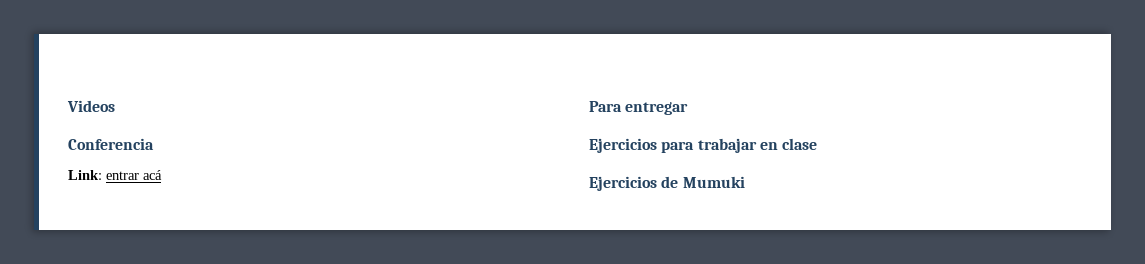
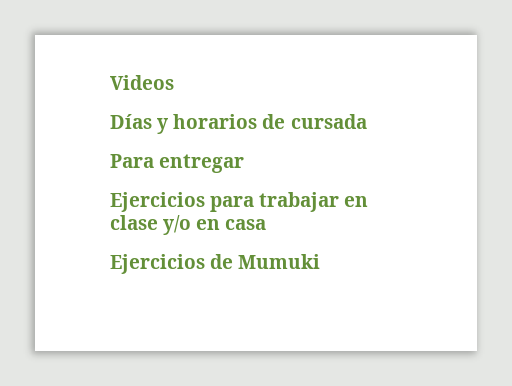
[68,138,154,150] [68,170,162,180] Conferencia // Link: entrar acá -> [110,114,367,134] Días y horarios de cursada
(818, 144) none -> [163,215,267,235] y/o en casa

